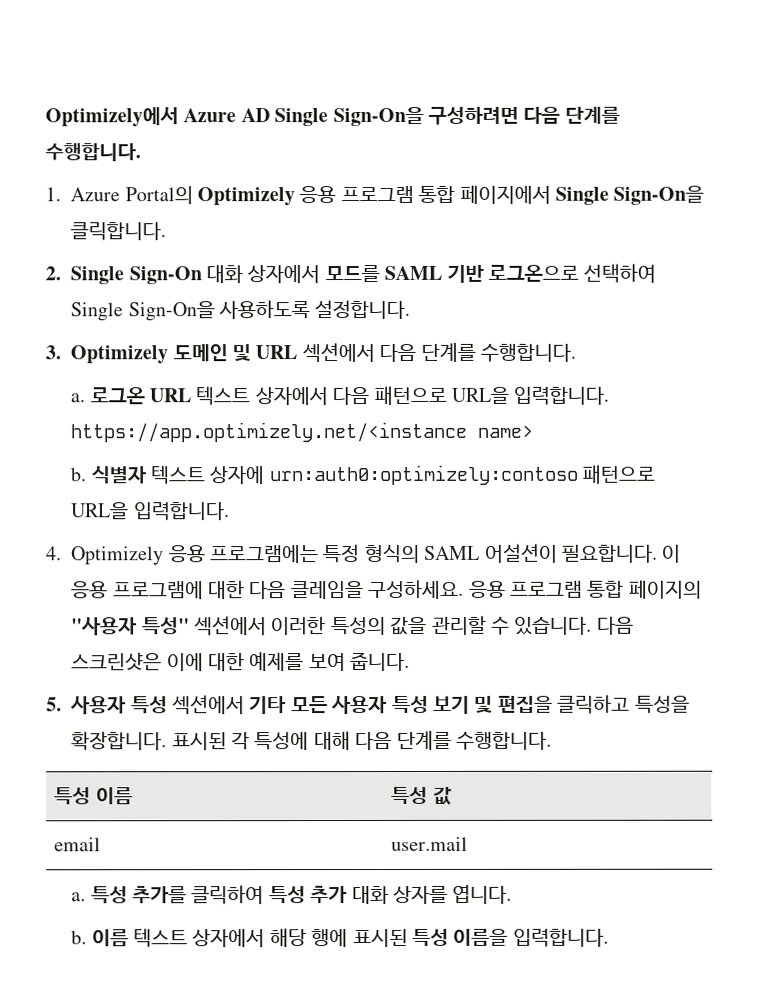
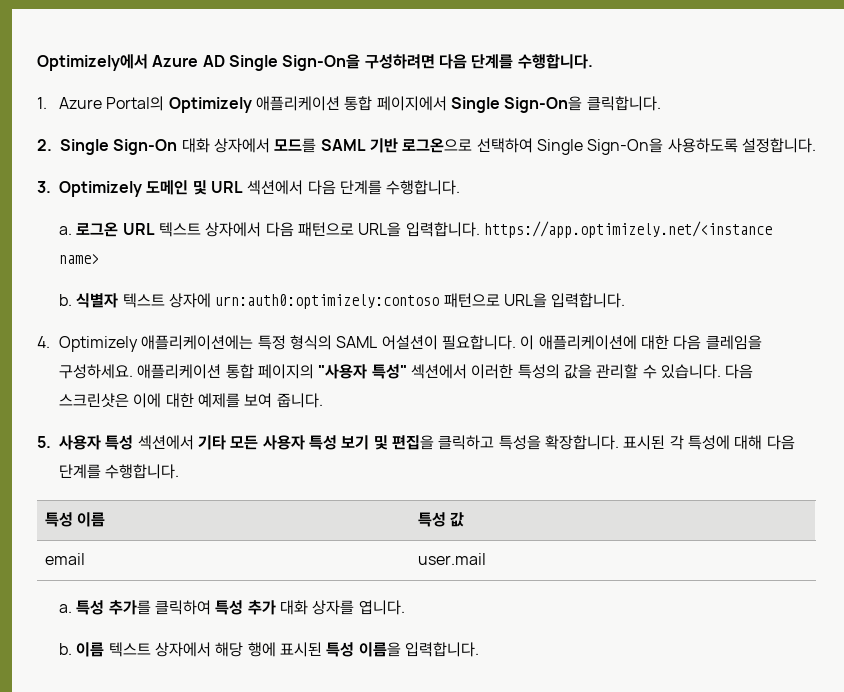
[299,185,414,204] 응용 프로그램 -> [256,96,341,111] 애플리케이션
[168,545,319,564] 응용 프로그램에는 -> [141,335,254,350] 애플리케이션에는
[71,581,204,600] 응용 프로그램에 -> [538,335,637,350] 애플리케이션에
[468,580,583,598] 응용 프로그램 -> [137,364,222,379] 애플리케이션

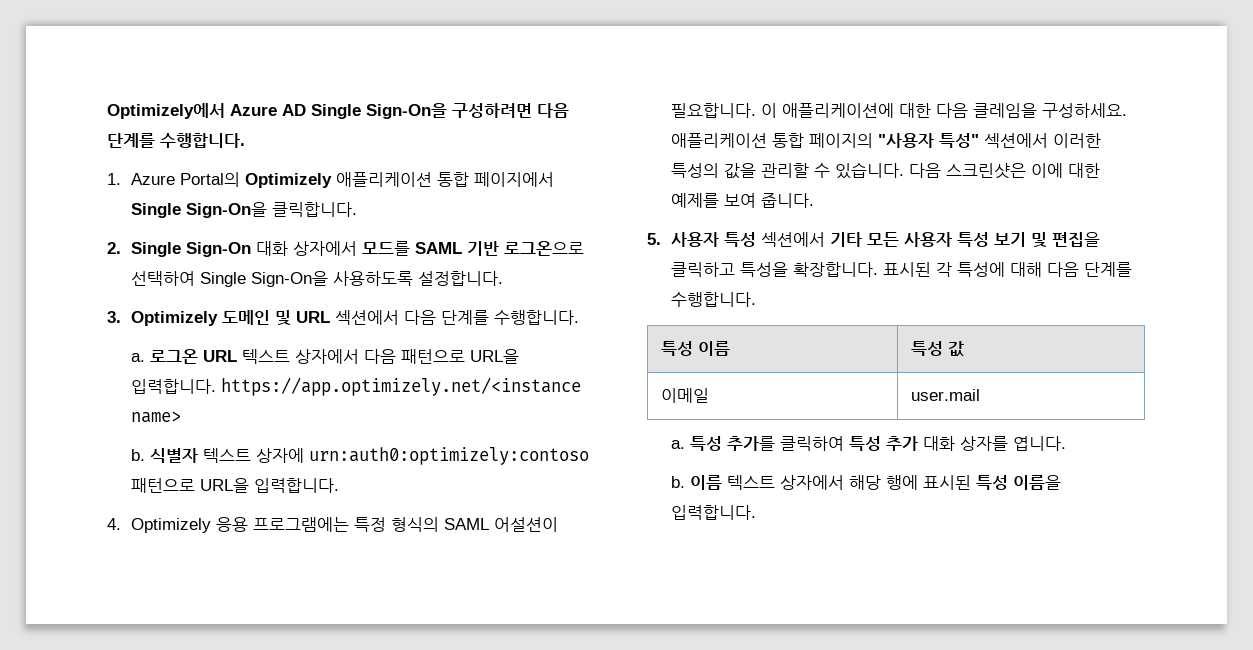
[141,335,254,350] 애플리케이션에는 -> [216,517,350,532] 응용 프로그램에는
[44,553,85,565] email -> [660,388,709,403] 이메일

